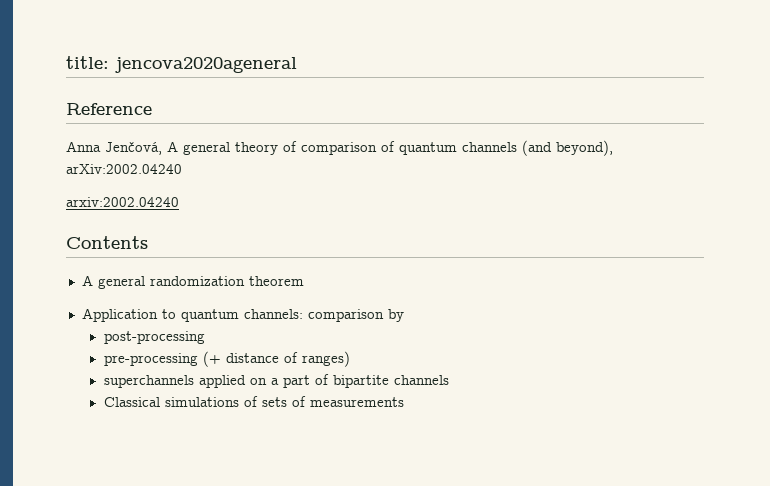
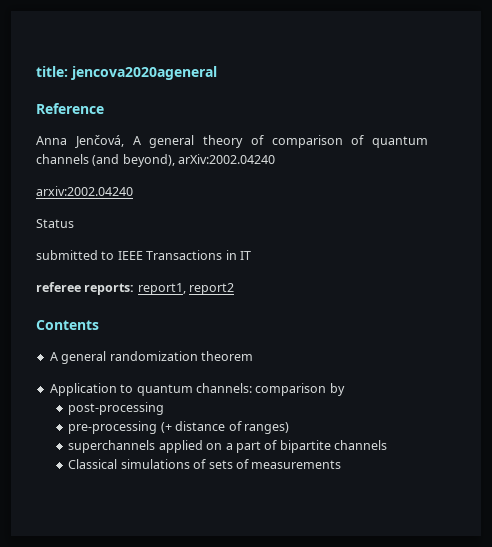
(179, 202) none -> [36,219,74,228] [36,250,251,260] [36,282,235,295] // Status // submitted to IEEE Transactions in IT // referee reports: report1, report2

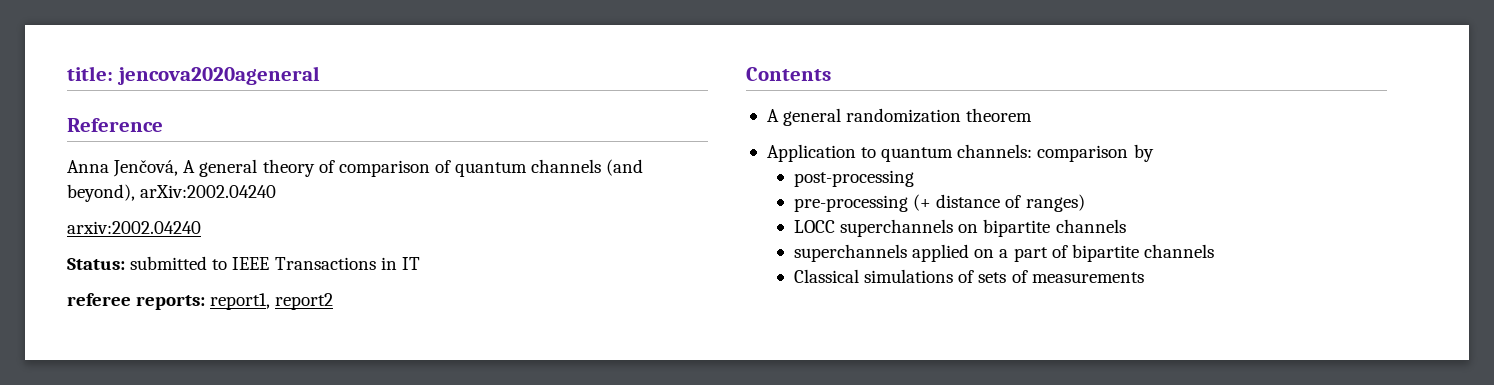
[36,219,74,228] Status // -> [67,258,125,270] Status:
(289, 428) none -> [794,219,1126,237] // LOCC superchannels on bipartite channels

